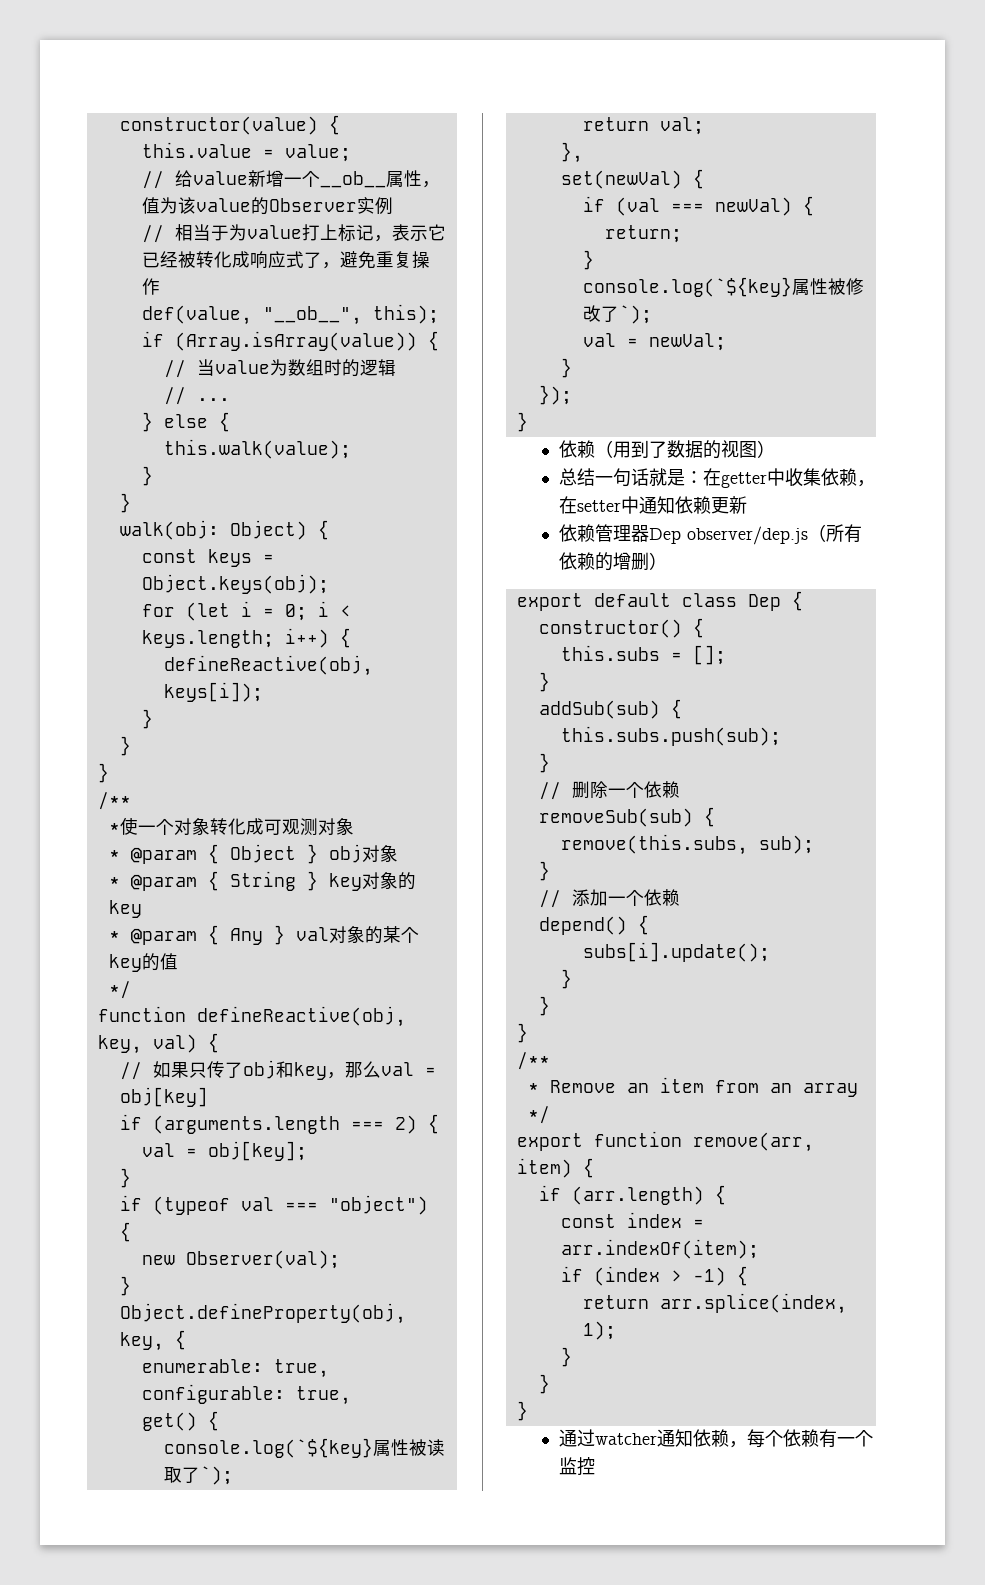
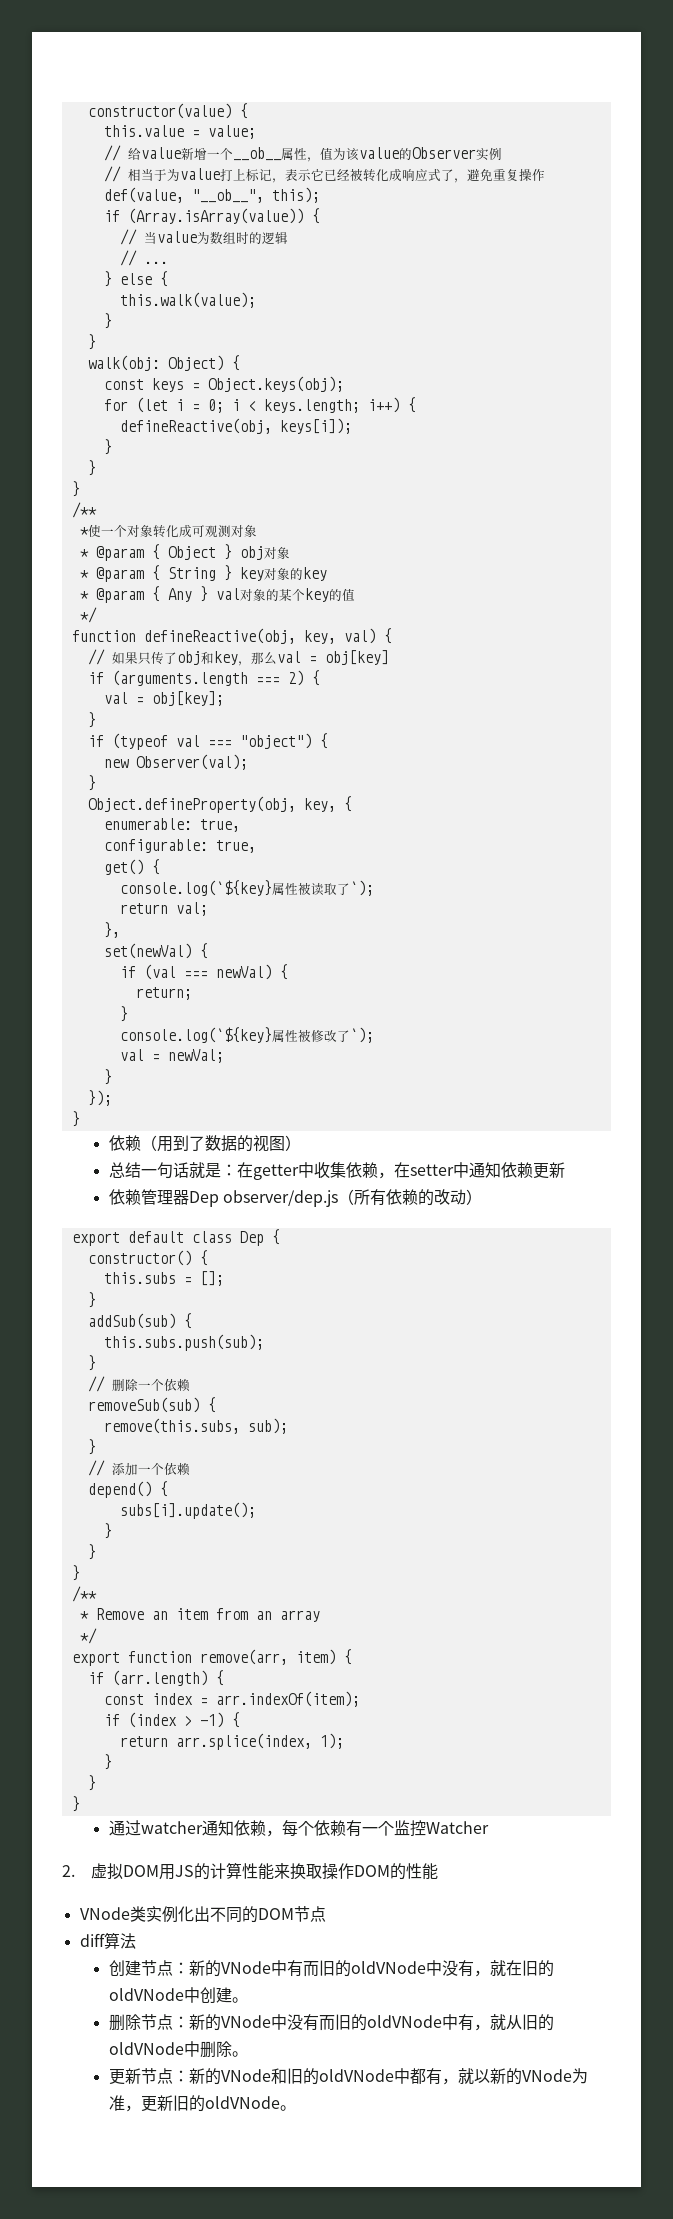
[612,552,649,571] 增删 -> [434,1189,467,1205] 改动
(595, 1466) none -> [425,1821,489,1834] [62,1862,439,1880] [79,1906,326,1923] [79,1932,136,1949] [108,1960,554,1977] [108,1987,248,2004] [108,2014,554,2031] [108,2041,248,2058] [108,2068,588,2085] [108,2095,296,2112] Watcher // 2.虚拟DOM用JS的计算性能来换取操作DOM的性能 // VNode类实例化出不同的DOM节点 // diff算法 // 创建节点：新的VNode中有而旧的oldVNode中没有，就在旧的oldVNode中创建。 // 删除节点：新的VNode中没有而旧的oldVNode中有，就从旧的oldVNode中删除。 // 更新节点：新的VNode和旧的oldVNode中都有，就以新的VNode为准，更新旧的oldVNode。

